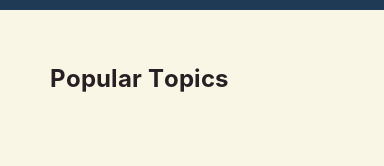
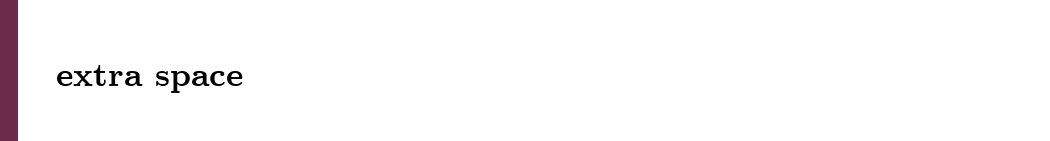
[50,68,229,92] Popular Topics -> [56,65,243,93] extra space

